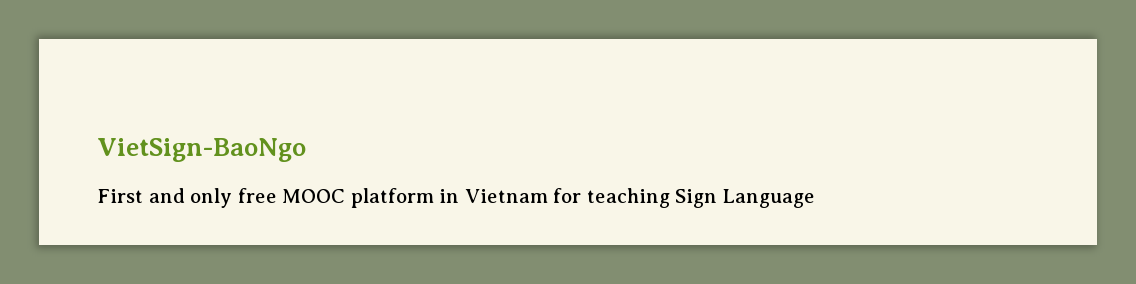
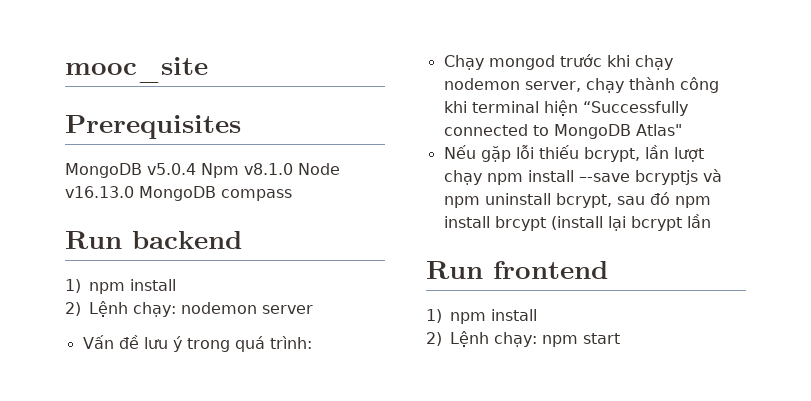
[97,138,306,162] [97,188,815,208] VietSign-BaoNgo // First and only free MOOC platform in Vietnam for teaching Sign Language -> [65,57,208,83] [65,115,241,139] [65,163,340,178] [65,186,292,201] [65,231,242,249] [65,279,176,294] [65,301,313,317] [82,335,312,352] [443,54,673,70] [443,77,719,93] [443,100,688,116] [443,124,682,139] [443,145,704,162] [443,169,722,185] [443,192,711,208] [443,214,711,231] [426,261,608,279] [426,309,537,324] [426,331,620,347] mooc_site // Prerequisites // MongoDB v5.0.4 Npm v8.1.0 Node v16.13.0 MongoDB compass // Run backend // 1) npm install // 2) Lệnh chạy: nodemon server // Vấn đề lưu ý trong quá trình: // Chạy mongod trước khi chạy nodemon server, chạy thành công khi terminal hiện “Successfully connected to MongoDB Atlas" // Nếu gặp lỗi thiếu bcrypt, lần lượt chạy npm install –-save bcryptjs và npm uninstall bcrypt, sau đó npm install brcypt (install lại bcrypt lần // Run frontend // 1) npm install // 2) Lệnh chạy: npm start

